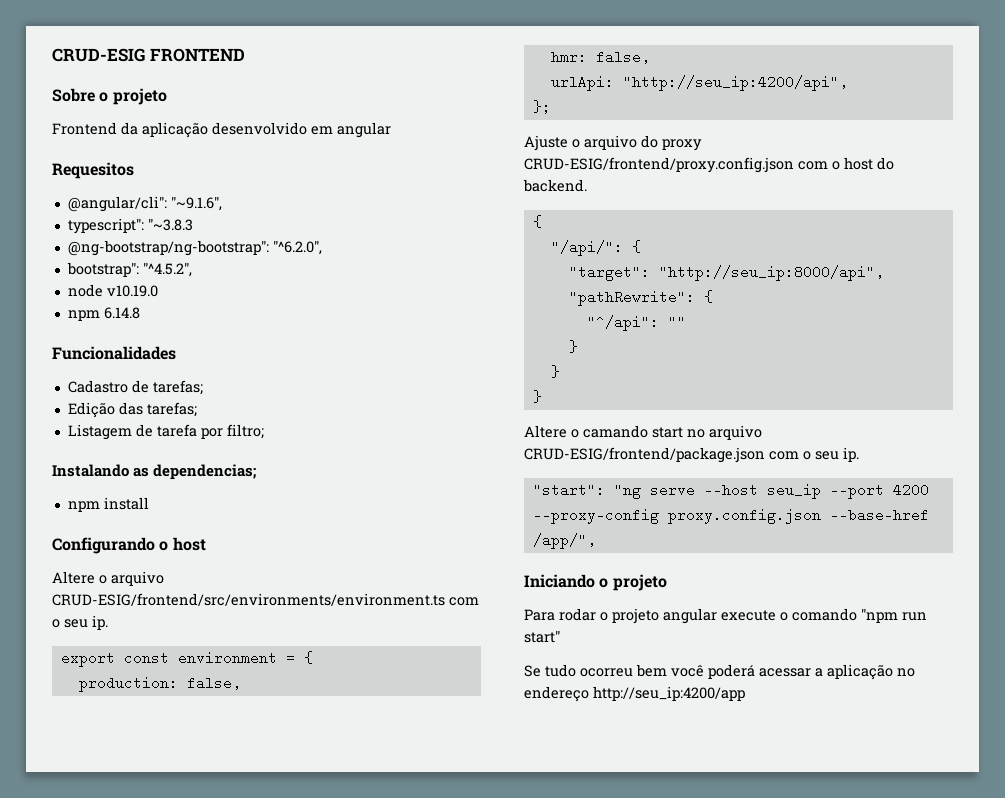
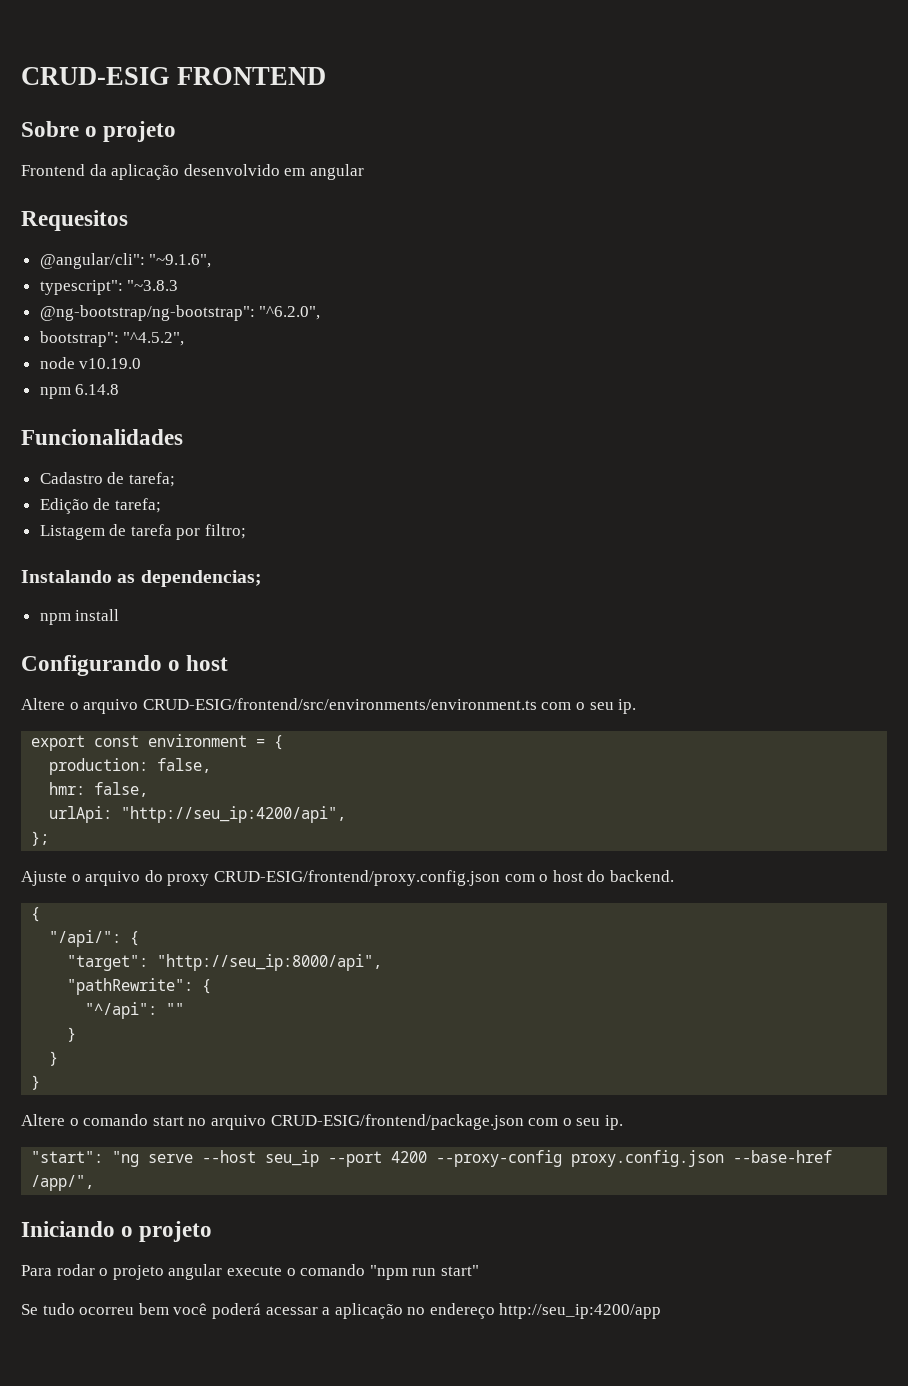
[152,380,203,395] tarefas; -> [128,472,175,487] tarefa;
[118,402,197,417] das tarefas; -> [93,498,161,513] de tarefa;
[583,425,648,438] camando -> [83,1114,149,1126] comando

